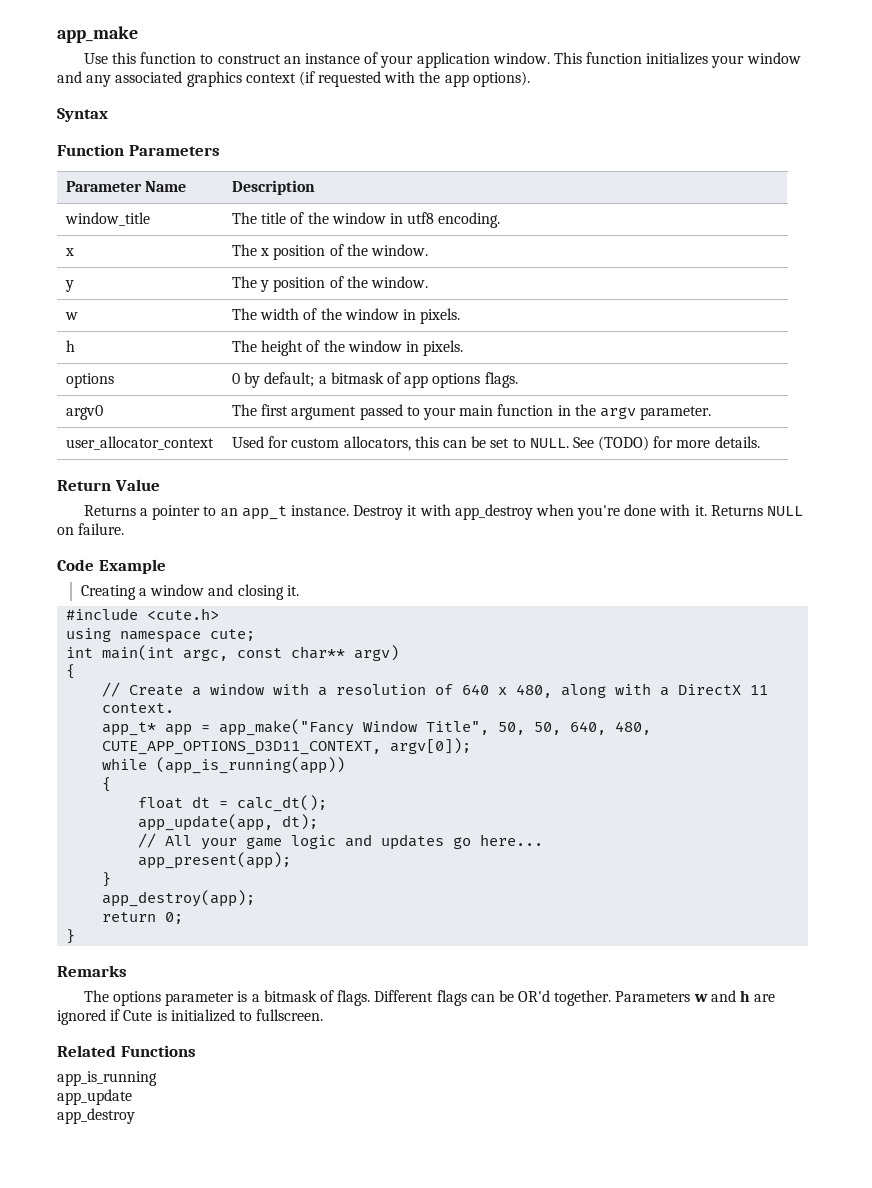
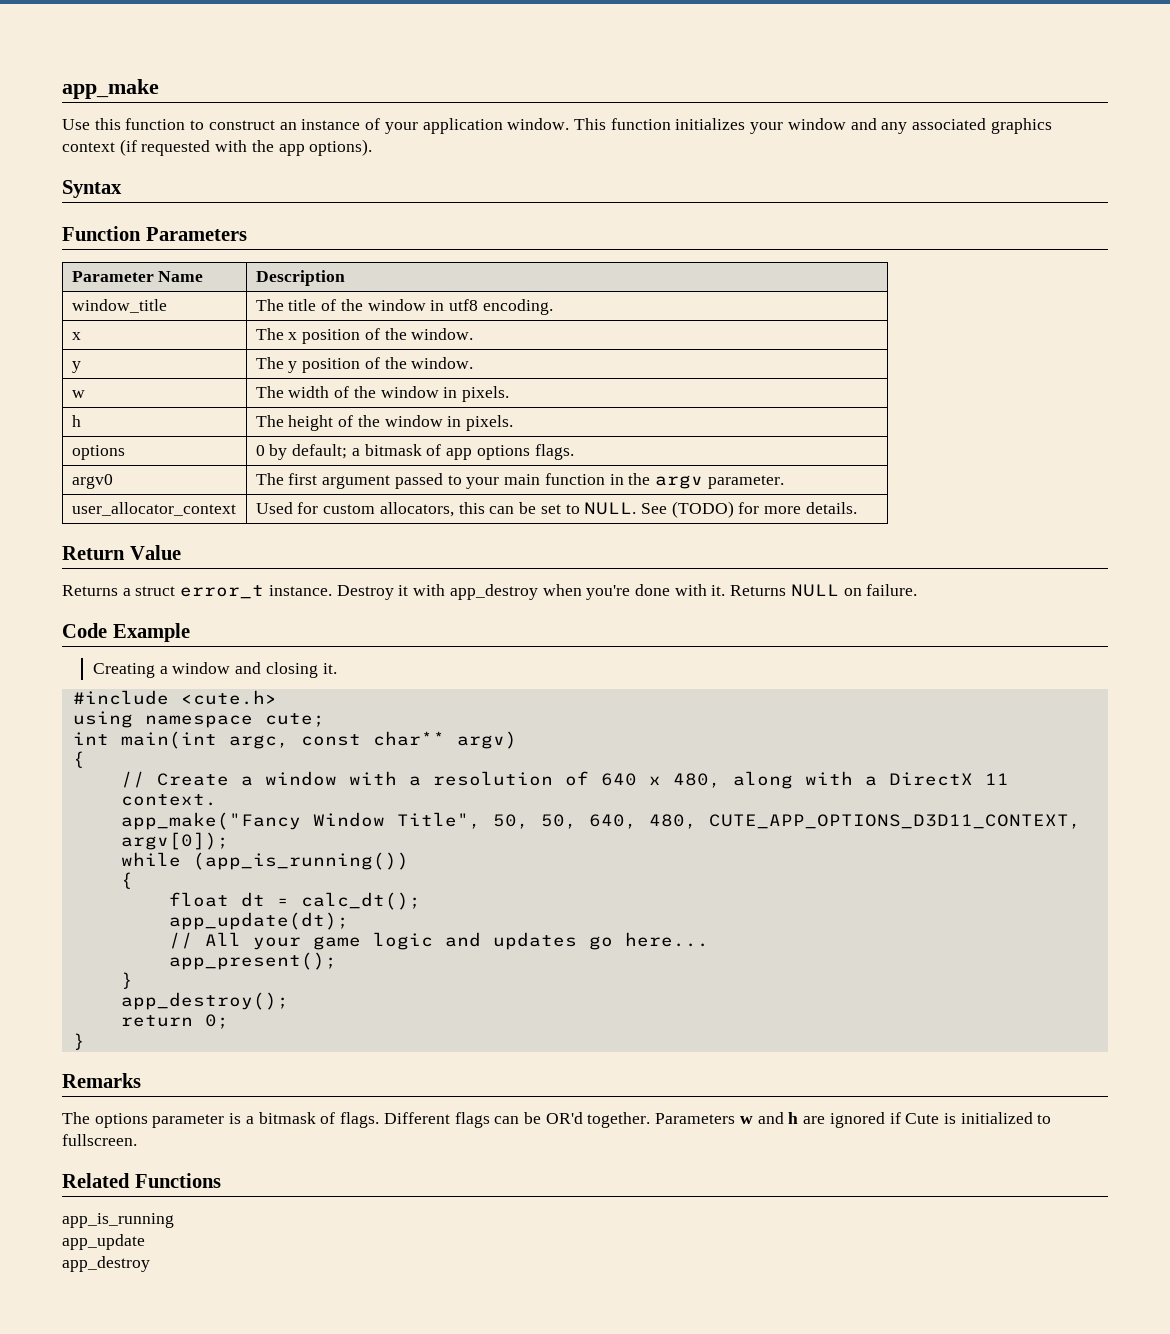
[152,505,287,520] pointer to an app_t -> [135,585,265,599] struct error_t
[102,722,211,736] app_t* app = -> (217, 800) none
[156,757,346,774] (app_is_running(app)) -> [192,852,409,870] (app_is_running())
[138,814,319,831] app_update(app, dt); -> [168,912,349,930] app_update(dt);
[138,852,292,869] [102,872,112,887] [102,890,256,907] app_present(app); // } // app_destroy(app); -> [168,952,337,970] [120,972,133,989] [120,992,289,1010] app_present(); // } // app_destroy();

